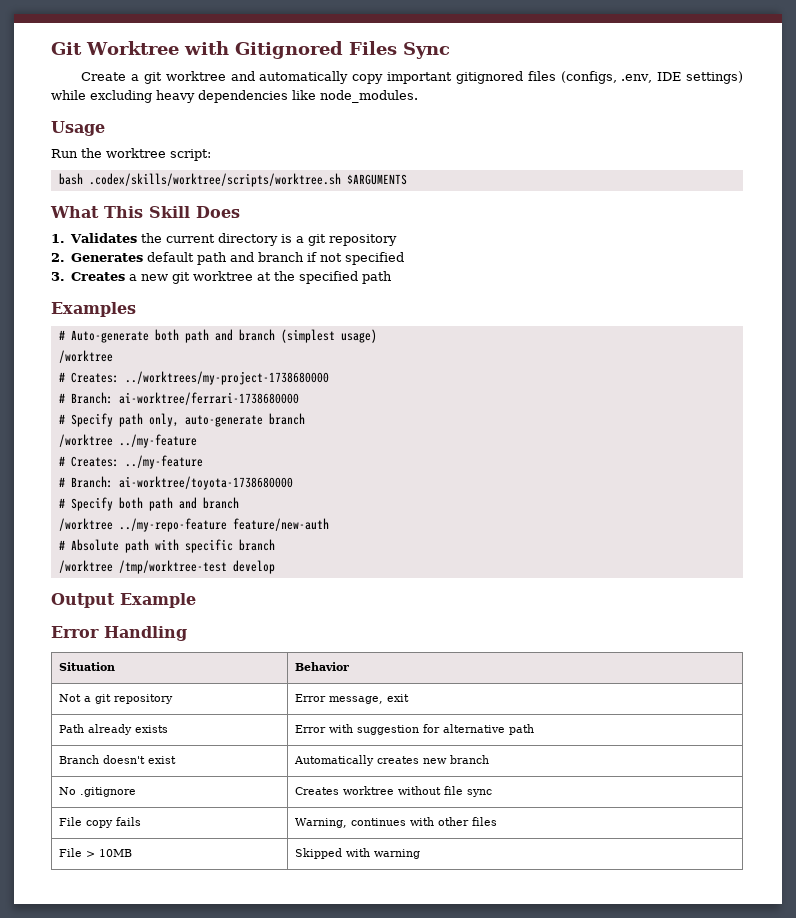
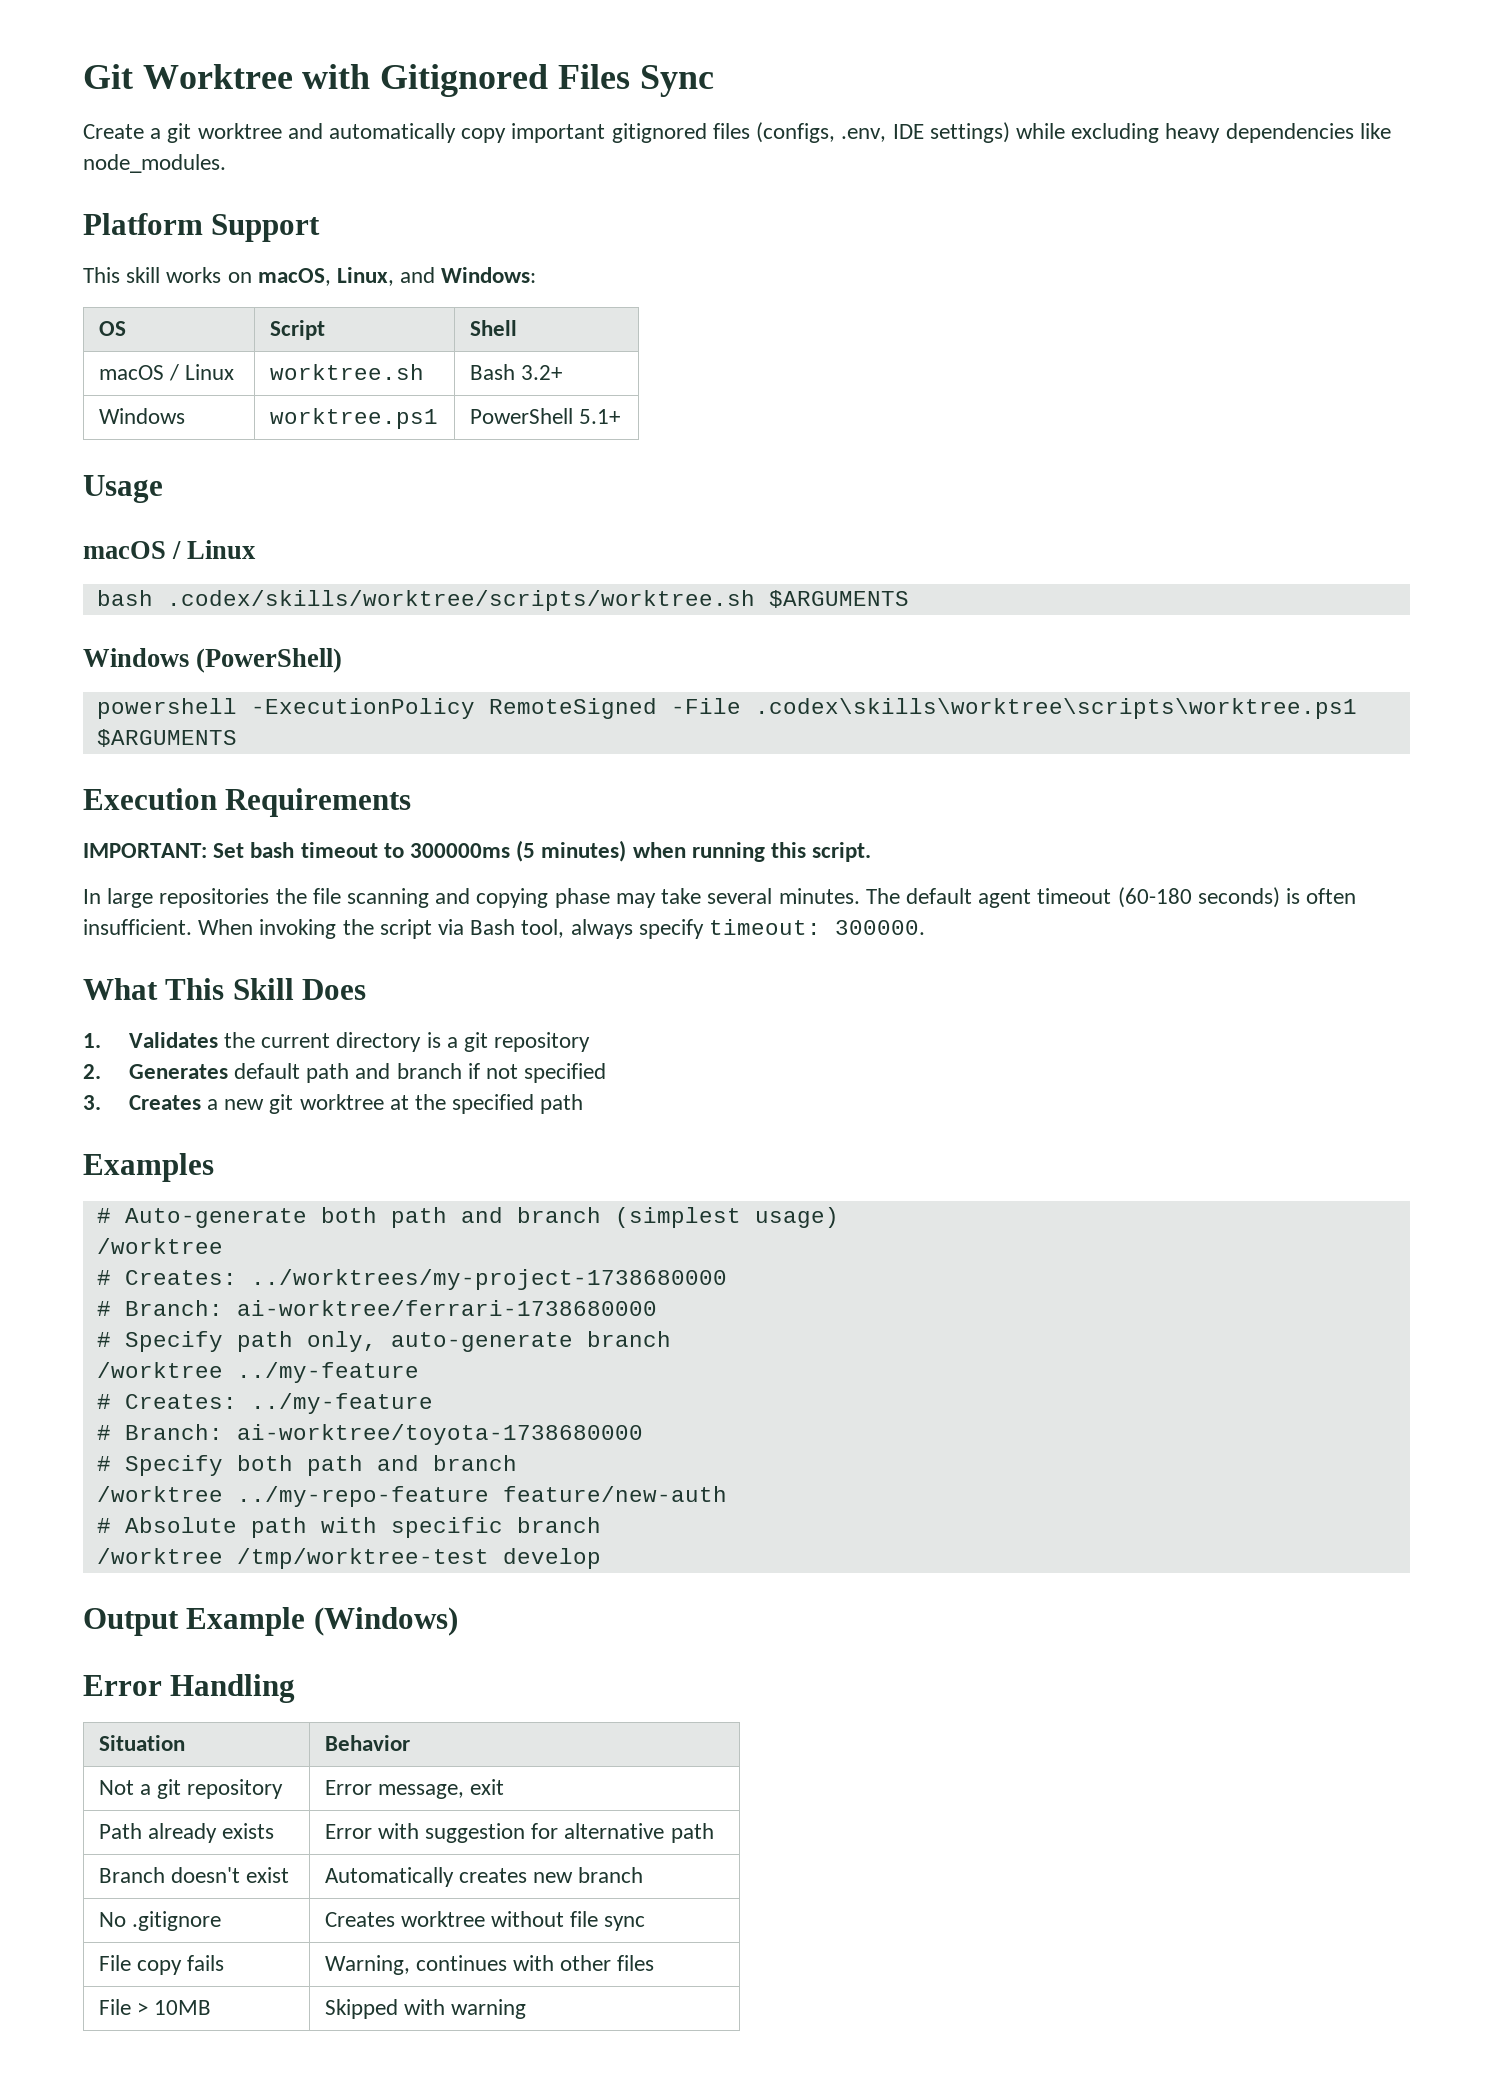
[51,121,105,136] [51,148,211,161] [58,173,407,187] Usage // Run the worktree script: // bash .codex/skills/worktree/scripts/worktree.sh $ARGUMENTS -> [83,213,321,242] [83,267,537,286] [98,321,126,336] [269,320,325,340] [469,320,517,336] [98,364,234,381] [269,364,424,380] [469,364,562,380] [98,408,185,424] [269,408,438,429] [469,408,620,424] [83,475,163,503] [83,540,257,559] [96,590,909,611] [83,648,343,673] [96,698,1357,719] [96,729,237,747] [83,788,412,817] [83,840,872,862] [83,887,1357,908] [83,919,926,939] Platform Support // This skill works on macOS, Linux, and Windows: // OS | Script | Shell // macOS / Linux | worktree.sh | Bash 3.2+ // Windows | worktree.ps1 | PowerShell 5.1+ // Usage // macOS / Linux // bash .codex/skills/worktree/scripts/worktree.sh $ARGUMENTS // Windows (PowerShell) // powershell -ExecutionPolicy RemoteSigned -File .codex\skills\worktree\scripts\worktree.ps1 $ARGUMENTS // Execution Requirements // IMPORTANT: Set bash timeout to 300000ms (5 minutes) when running this script. // In large repositories the file scanning and copying phase may take several minutes. The default agent timeout (60-180 seconds) is often insufficient. When invoking the script via Bash tool, always specify timeout: 300000.
(196, 600) none -> [313,1607,458,1636] (Windows)

